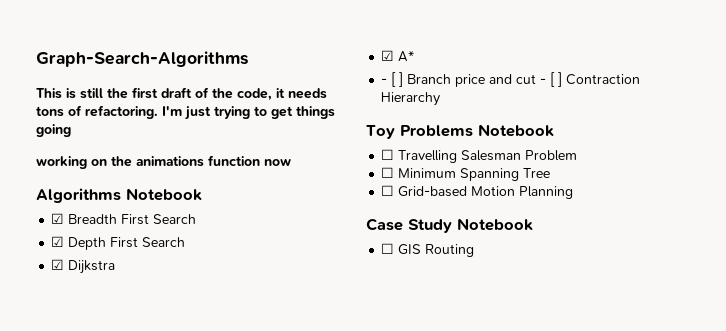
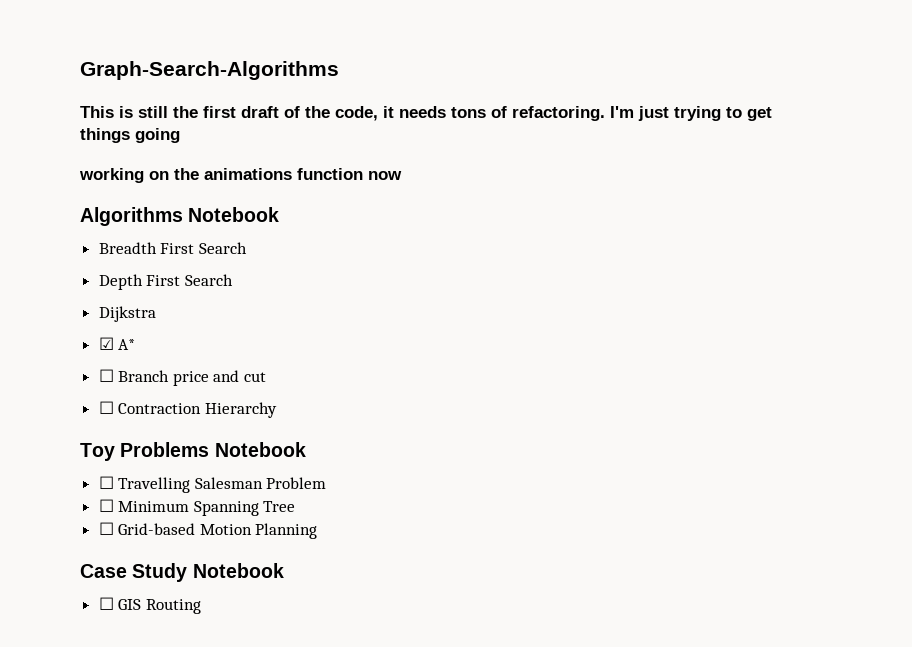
[51,213,65,224] ☑ -> (280, 214) none
[51,236,65,247] ☑ -> (247, 248) none
[51,259,65,270] ☑ -> (233, 280) none
[381,72,404,87] - [ ] -> [98,369,114,382] ☐
[540,72,563,87] - [ ] -> [98,401,114,414] // ☐

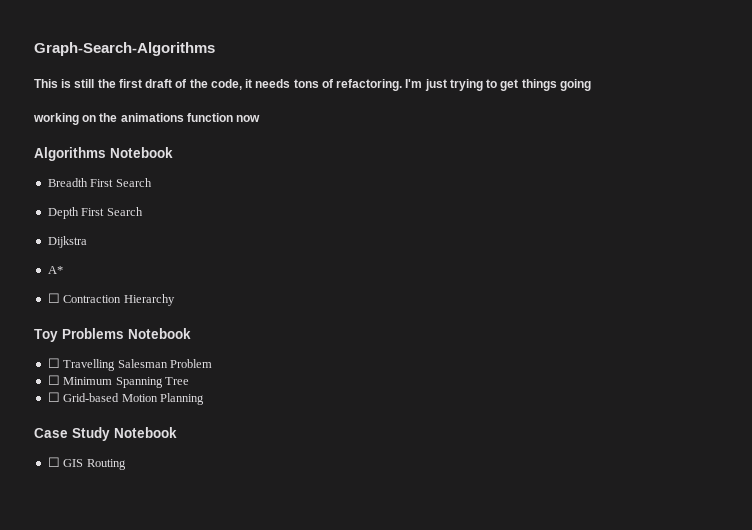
[98,337,114,350] ☑ -> (87, 242) none
[98,369,267,386] // ☐ Branch price and cut -> (63, 270) none

